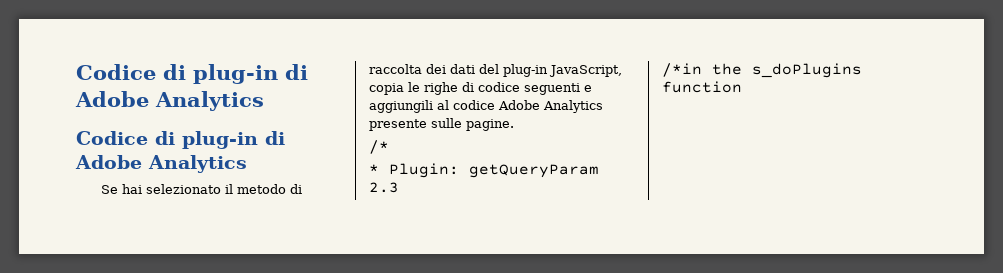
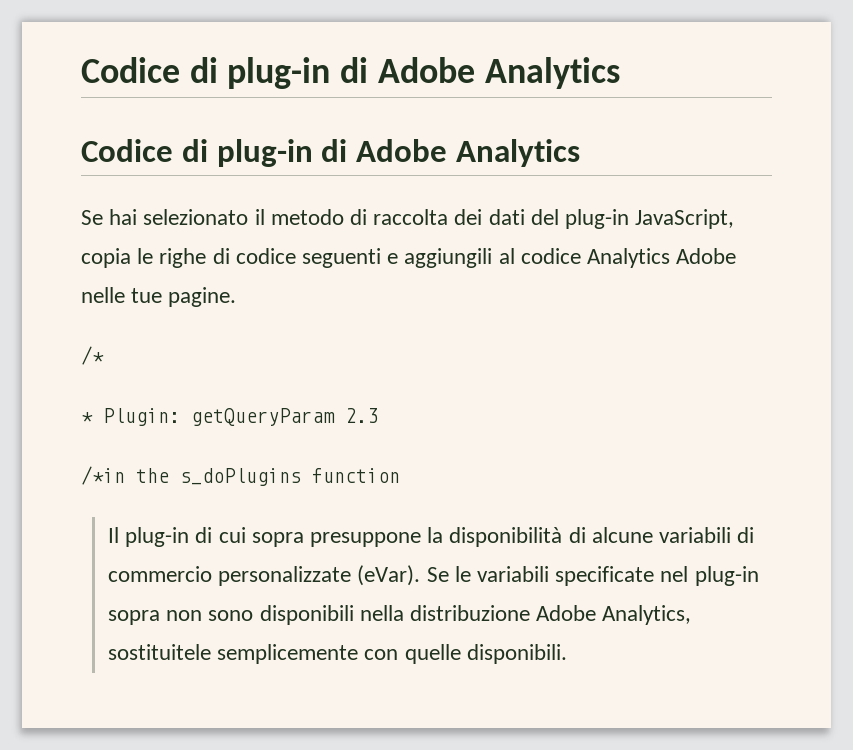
[498,100,603,113] [369,118,462,131] Adobe Analytics presente sulle -> [587,248,737,268] [81,287,163,303] Analytics Adobe nelle tue
(742, 87) none -> [107,527,755,547] [107,565,759,586] [107,605,692,625] [107,644,567,664] // Il plug-in di cui sopra presuppone la disponibilità di alcune variabili di commercio personalizzate (eVar). Se le variabili specificate nel plug-in sopra non sono disponibili nella distribuzione Adobe Analytics, sostituitele semplicemente con quelle disponibili.

